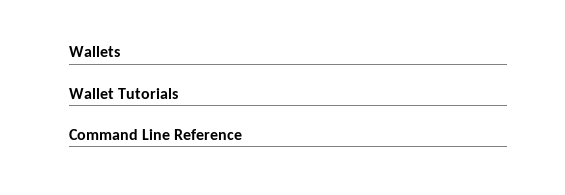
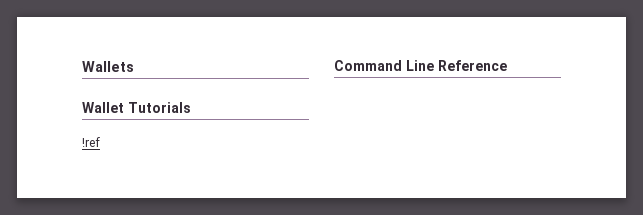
(179, 93) none -> [82,137,100,147] // !ref

